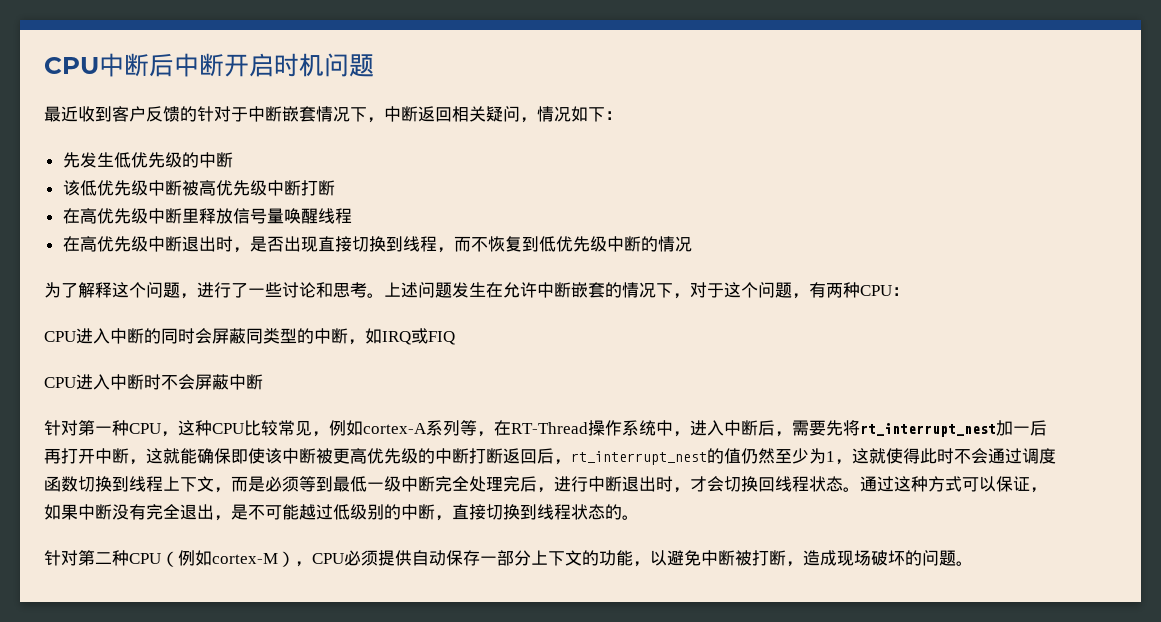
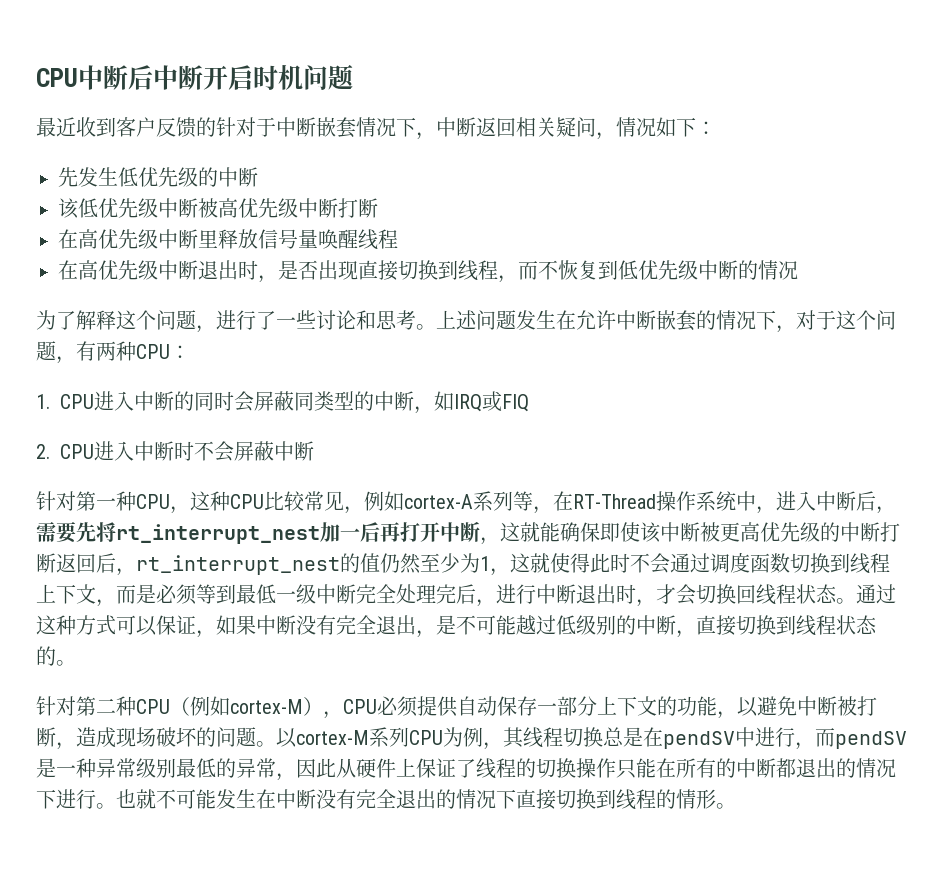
(909, 291) none -> [36,394,50,409] 1.
(455, 338) none -> [36,444,50,459] 2.
(973, 563) none -> [276,727,907,750] [36,758,896,781] [36,789,736,810] 以cortex-M系列CPU为例，其线程切换总是在pendSV中进行，而pendSV是一种异常级别最低的异常，因此从硬件上保证了线程的切换操作只能在所有的中断都退出的情况下进行。也就不可能发生在中断没有完全退出的情况下直接切换到线程的情形。

